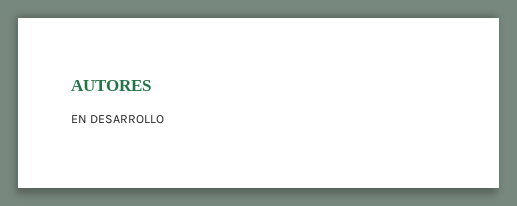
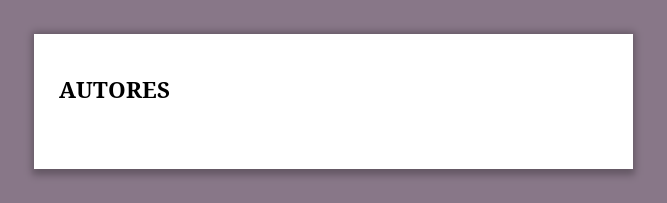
[71,115,165,124] // EN DESARROLLO -> (170, 90) none

